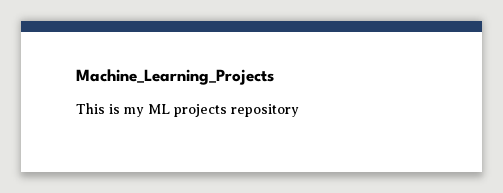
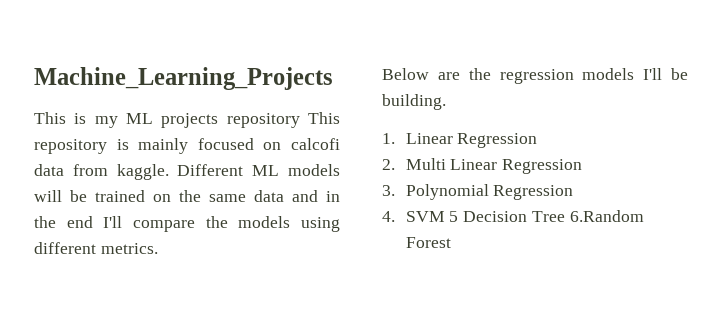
(299, 110) none -> [307,112,340,124] [34,138,340,154] [34,164,340,180] [34,190,340,202] [34,216,340,232] [34,242,158,254] [382,68,688,84] [382,94,446,110] [382,133,538,148] [382,158,583,174] [382,184,574,200] [382,210,644,222] [405,237,451,248] This repository is mainly focused on calcofi data from kaggle. Different ML models will be trained on the same data and in the end I'll compare the models using different metrics. // Below are the regression models I'll be building. // 1. Linear Regression // 2. Multi Linear Regression // 3. Polynomial Regression // 4. SVM 5 Decision Tree 6.Random Forest

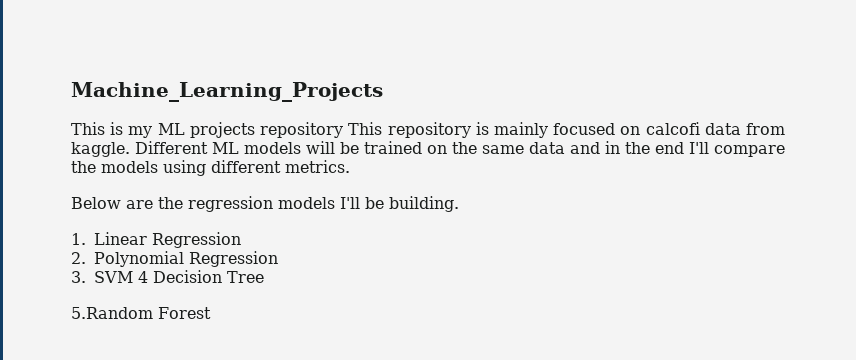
[405,158,583,174] [382,185,395,196] Multi Linear Regression // 3. -> (86, 258) none
[382,211,459,222] 4. SVM 5 -> [71,271,148,283] 3. SVM 4
[569,210,644,222] 6.Random -> [71,307,153,319] // 5.Random

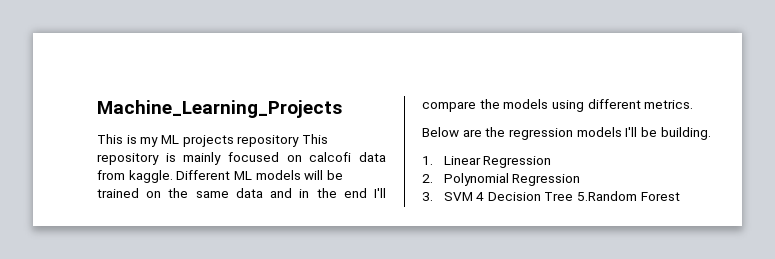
(264, 277) // -> (574, 196) none

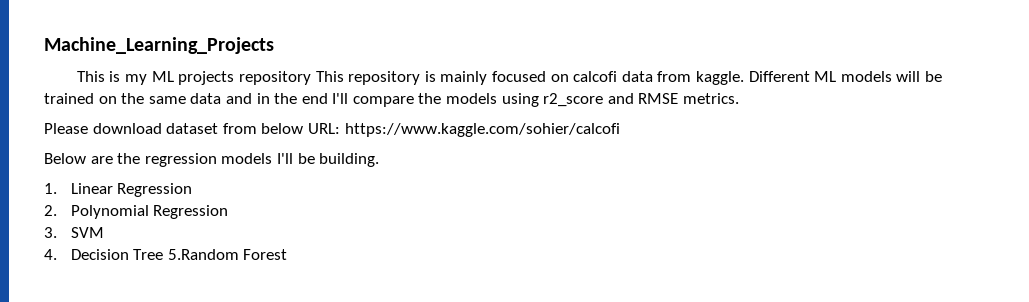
[587,99,694,109] different metrics. -> [543,93,740,107] [44,123,620,137] r2_score and RMSE metrics. // Please download dataset from below URL: https://www.kaggle.com/sohier/calcofi
[476,192,485,201] 4 -> [44,249,57,260] // 4.

